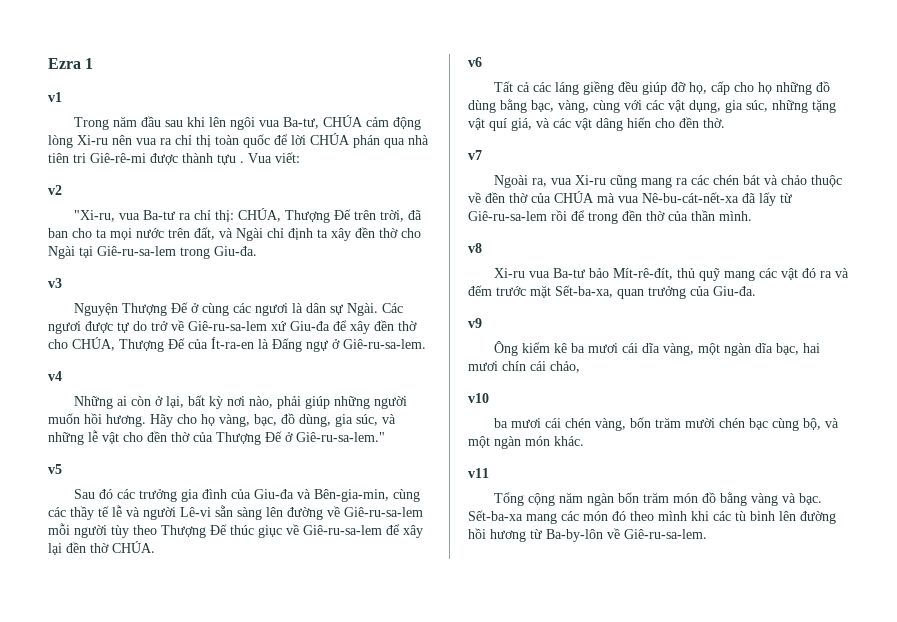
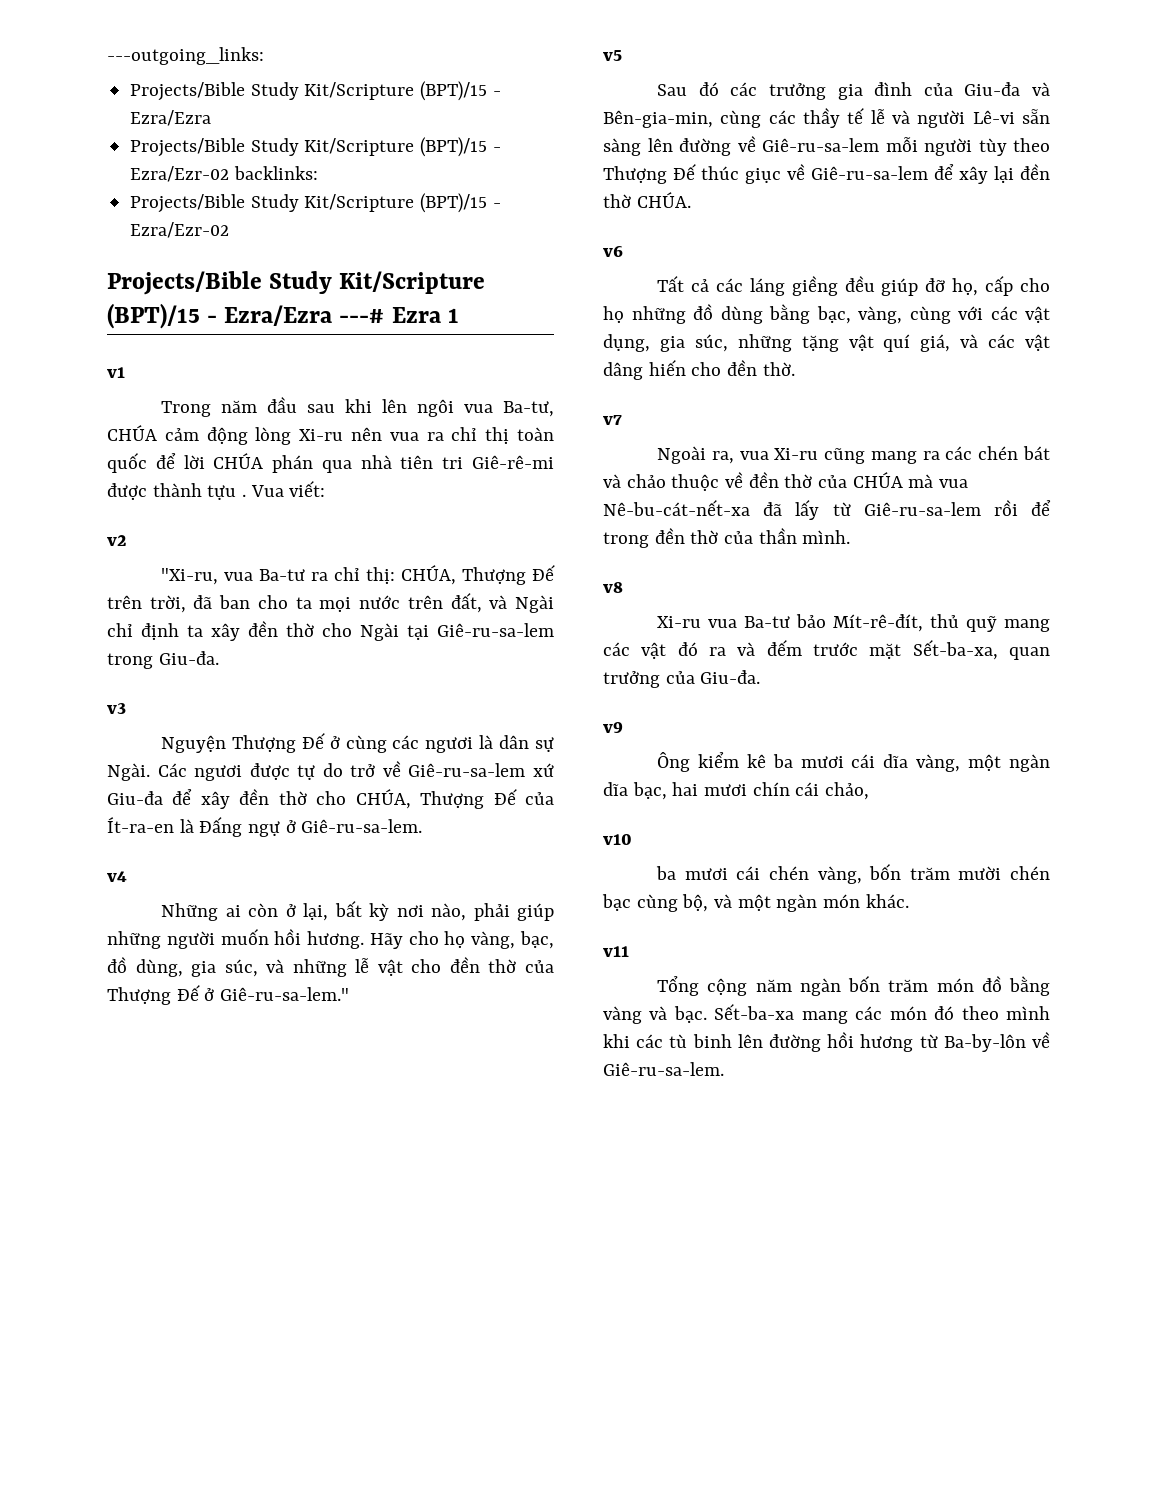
(48, 63) none -> [107,47,264,65] [130,81,501,101] [130,110,212,126] [130,137,501,157] [130,166,318,182] [130,193,501,213] [130,222,230,238] [107,271,486,295] [107,303,385,329] ---outgoing_links: // Projects/Bible Study Kit/Scripture (BPT)/15 - Ezra/Ezra // Projects/Bible Study Kit/Scripture (BPT)/15 - Ezra/Ezr-02 backlinks: // Projects/Bible Study Kit/Scripture (BPT)/15 - Ezra/Ezr-02 // Projects/Bible Study Kit/Scripture (BPT)/15 - Ezra/Ezra ---#

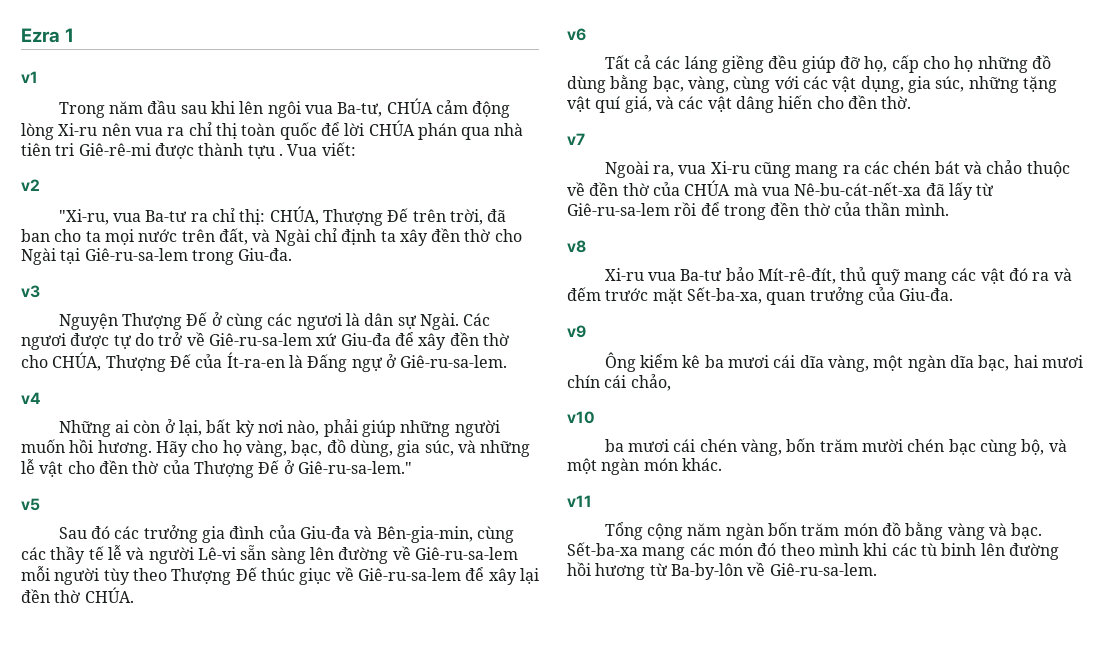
[107,47,264,65] [130,81,501,101] [130,110,212,126] [130,137,501,157] [130,166,318,182] [130,193,501,213] [130,222,230,238] [107,271,486,295] [107,303,385,329] ---outgoing_links: // Projects/Bible Study Kit/Scripture (BPT)/15 - Ezra/Ezra // Projects/Bible Study Kit/Scripture (BPT)/15 - Ezra/Ezr-02 backlinks: // Projects/Bible Study Kit/Scripture (BPT)/15 - Ezra/Ezr-02 // Projects/Bible Study Kit/Scripture (BPT)/15 - Ezra/Ezra ---# -> (21, 35) none

